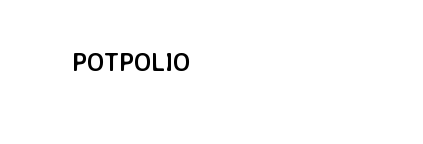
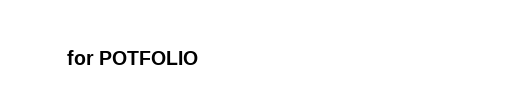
[72,53,190,71] POTPOLIO -> [67,50,199,65] for POTFOLIO

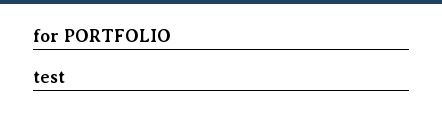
[99,51,199,65] POTFOLIO -> [63,29,171,42] [33,71,65,83] PORTFOLIO // test

